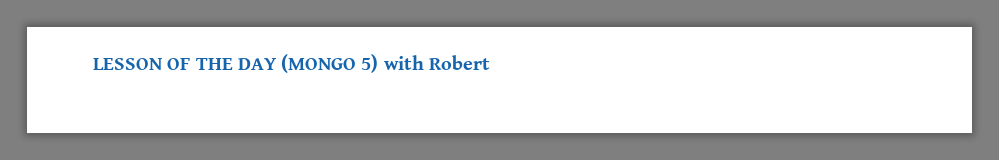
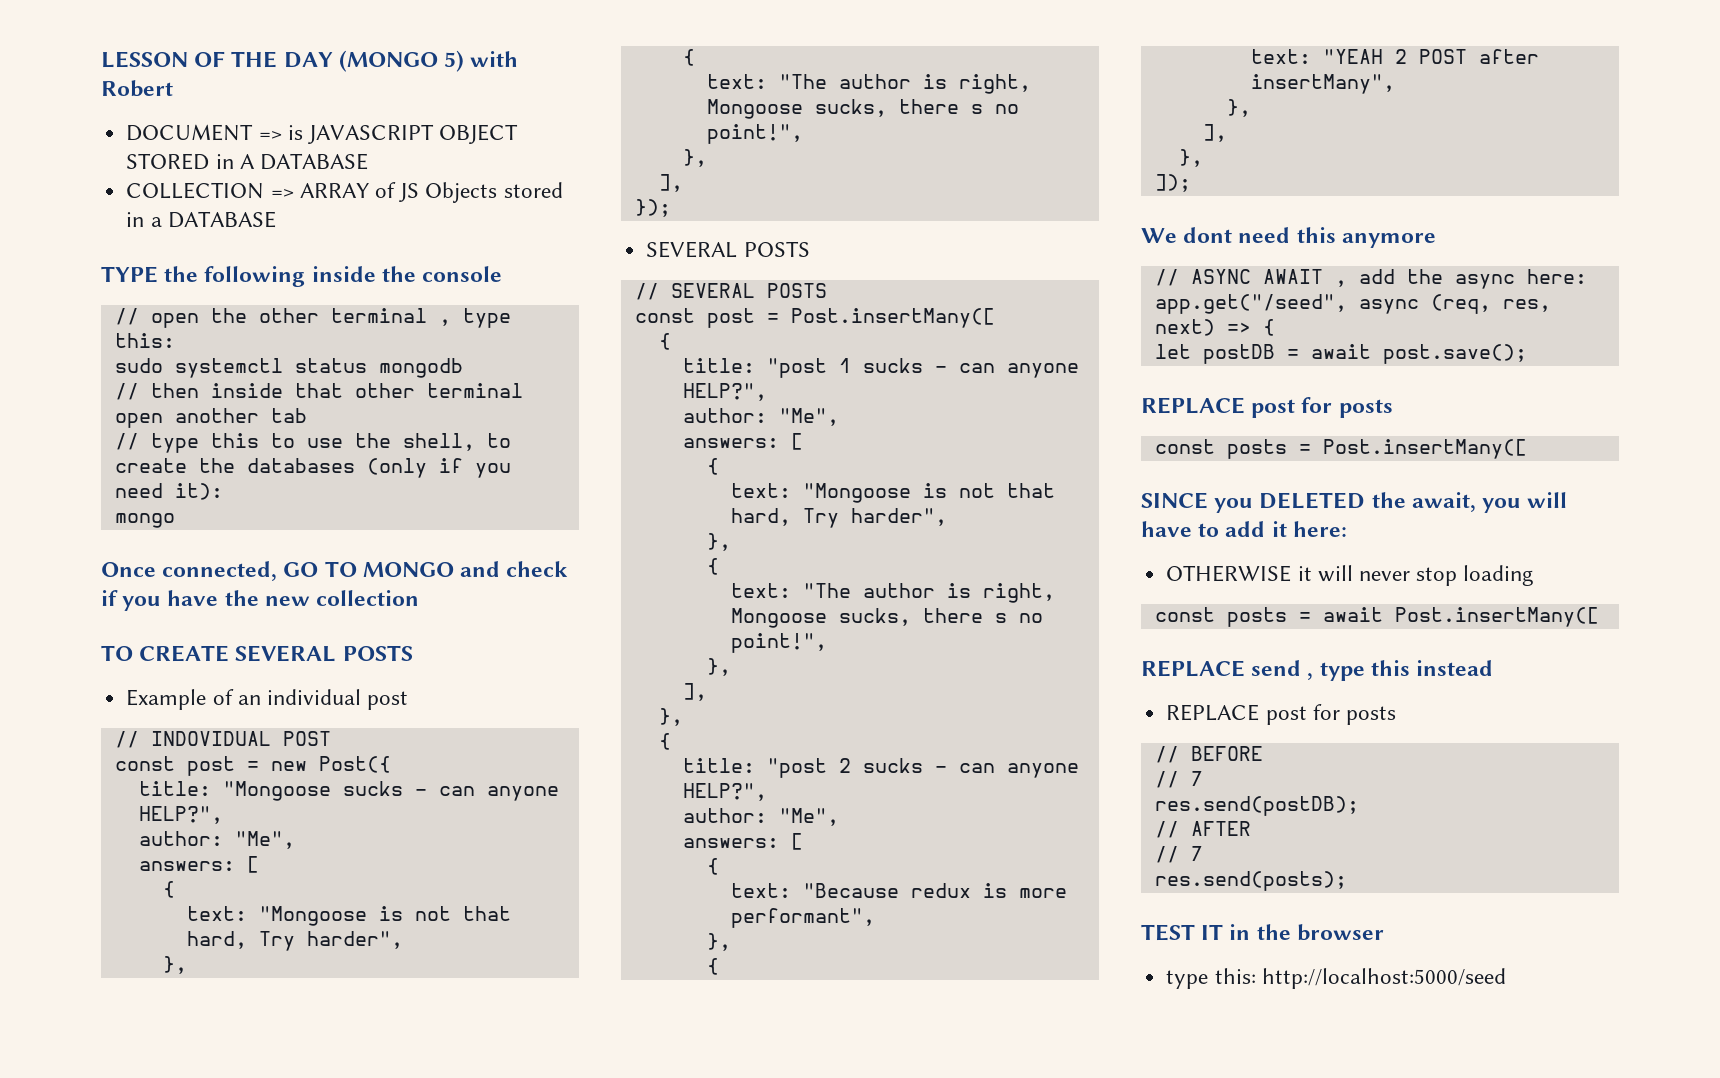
(490, 62) none -> [126,124,519,144] [126,153,368,170] [126,182,563,203] [126,211,276,228] [101,266,503,287] [114,308,511,328] [114,333,175,348] [114,358,463,378] [114,383,523,400] [114,408,307,428] [114,433,511,453] [114,458,511,478] [114,483,223,500] [114,513,175,528] [101,561,569,581] [101,590,420,611] [101,645,413,662] [126,689,409,710] [114,731,331,748] [114,756,391,776] [138,781,559,801] [138,806,223,824] [138,831,295,849] [138,856,259,873] [162,881,175,898] [186,906,511,926] [186,931,403,951] [162,956,187,974] [682,49,695,66] [706,74,1031,94] [706,99,1019,119] [706,124,803,144] [682,149,707,167] [658,174,683,192] [634,199,671,217] [646,241,810,258] [634,283,827,300] [634,308,995,328] [658,333,671,350] [682,358,1079,378] [682,383,767,401] [682,408,839,426] [682,433,803,450] [706,458,719,475] [730,483,1055,503] [730,508,947,528] [706,533,731,551] [706,558,719,575] [730,583,1055,603] [730,608,1043,628] [730,633,827,653] [706,658,731,676] [682,683,707,701] [658,708,683,726] [658,733,671,750] [682,758,1079,778] [682,783,767,801] [682,808,839,826] [682,833,803,850] [706,858,719,875] [730,883,1067,898] [730,908,875,928] [706,933,731,951] [706,958,719,975] [1250,49,1539,64] [1250,74,1395,94] [1226,99,1251,117] [1202,124,1227,142] [1178,149,1203,167] [1154,174,1191,192] [1141,227,1436,248] [1154,269,1587,289] [1154,294,1551,314] [1154,319,1275,336] [1154,344,1527,364] [1141,397,1393,418] [1154,439,1527,459] [1141,492,1568,513] [1141,521,1347,537] [1166,565,1534,586] [1154,607,1599,627] [1141,660,1494,681] [1166,704,1396,725] [1154,746,1263,763] [1154,771,1203,788] [1154,796,1359,816] [1154,821,1251,838] [1154,846,1203,863] [1154,871,1347,891] [1141,924,1384,941] [1166,968,1506,989] // DOCUMENT => is JAVASCRIPT OBJECT STORED in A DATABASE // COLLECTION => ARRAY of JS Objects stored in a DATABASE // TYPE the following inside the console // // open the other terminal , type this: // sudo systemctl status mongodb // // then inside that other terminal open another tab // // type this to use the shell, to create the databases (only if you need it): // mongo // Once connected, GO TO MONGO and check if you have the new collection // TO CREATE SEVERAL POSTS // Example of an individual post // // INDOVIDUAL POST // const post = new Post({ // title: "Mongoose sucks - can anyone HELP?", // author: "Me", // answers: [ // { // text: "Mongoose is not that hard, Try harder", // }, // { // text: "The author is right, Mongoose sucks, there s no point!", // }, // ], // }); // SEVERAL POSTS // // SEVERAL POSTS // const post = Post.insertMany([ // { // title: "post 1 sucks - can anyone HELP?", // author: "Me", // answers: [ // { // text: "Mongoose is not that hard, Try harder", // }, // { // text: "The author is right, Mongoose sucks, there s no point!", // }, // ], // }, // { // title: "post 2 sucks - can anyone HELP?", // author: "Me", // answers: [ // { // text: "Because redux is more performant", // }, // { // text: "YEAH 2 POST after insertMany", // }, // ], // }, // ]); // We dont need this anymore // // ASYNC AWAIT , add the async here: app.get("/seed", async (req, res, next) => { // let postDB = await post.save(); // REPLACE post for posts // const posts = Post.insertMany([ // SINCE you DELETED the await, you will have to add it here: // OTHERWISE it will never stop loading // const posts = await Post.insertMany([ // REPLACE send , type this instead // REPLACE post for posts // // BEFORE // // 7 // res.send(postDB); // // AFTER // // 7 // res.send(posts); // TEST IT in the browser // type this: http://localhost:5000/seed

